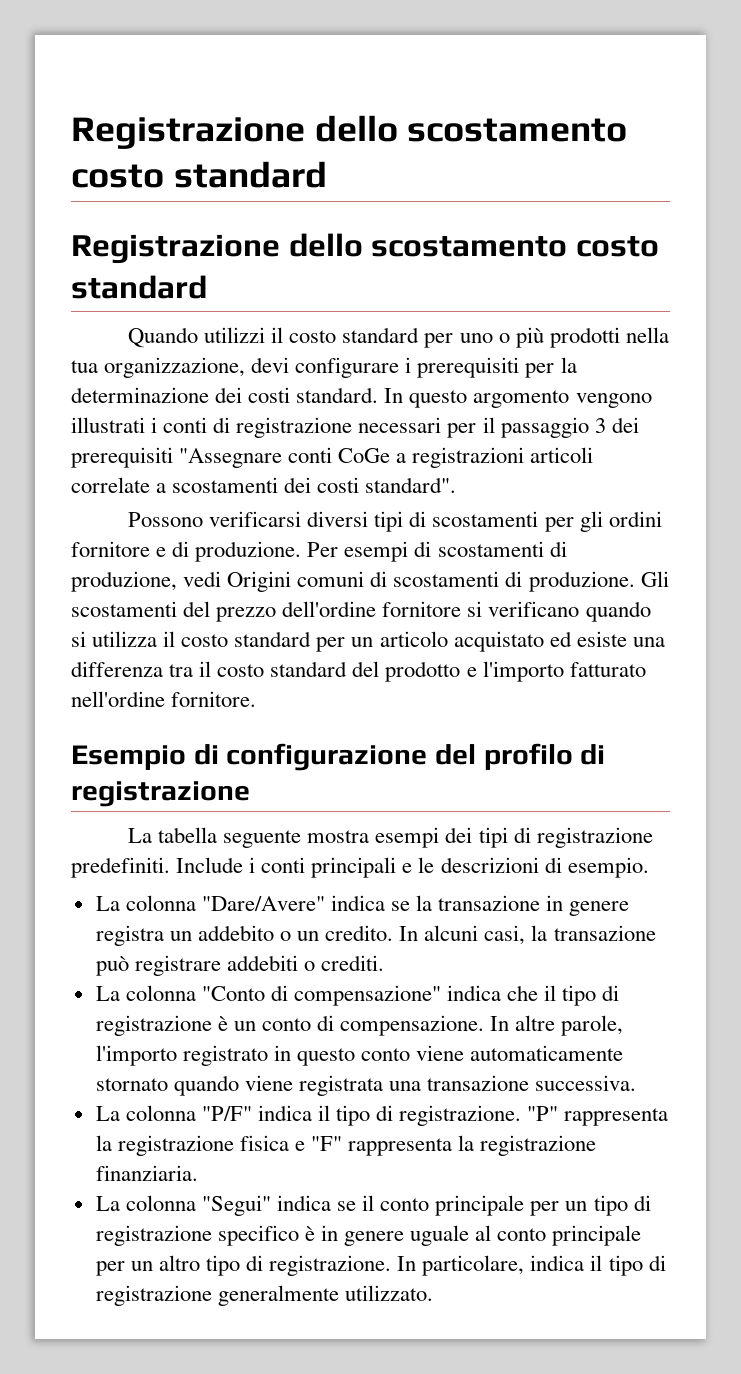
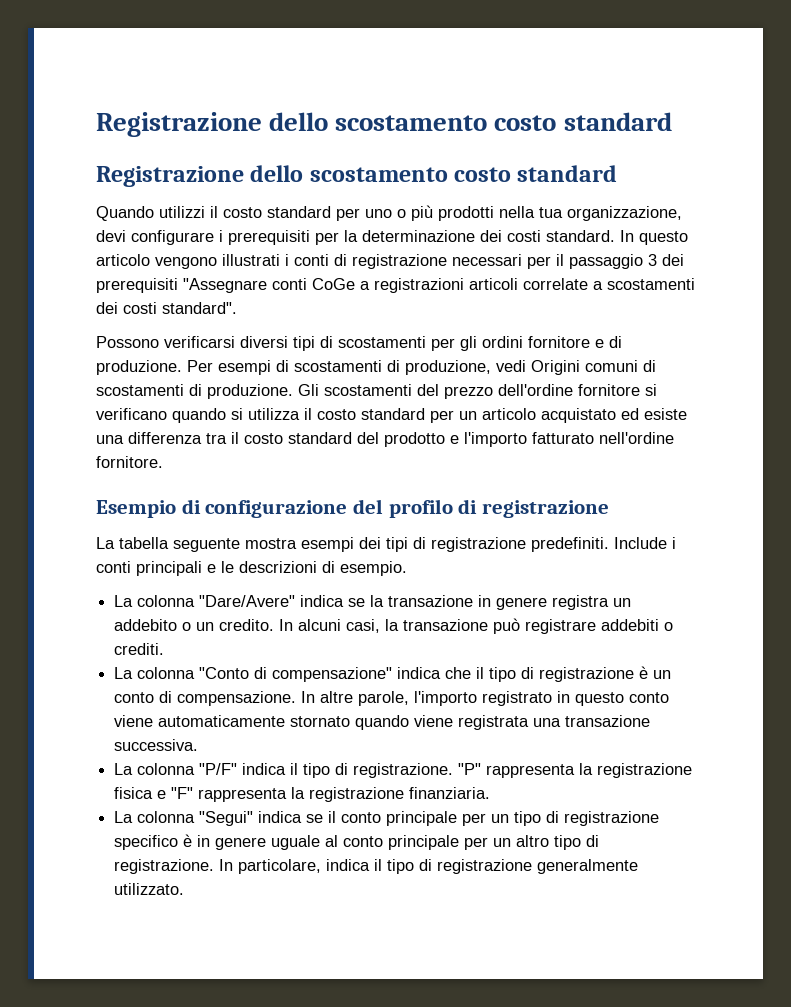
[473,390,570,408] argomento -> [96,254,150,266] articolo

